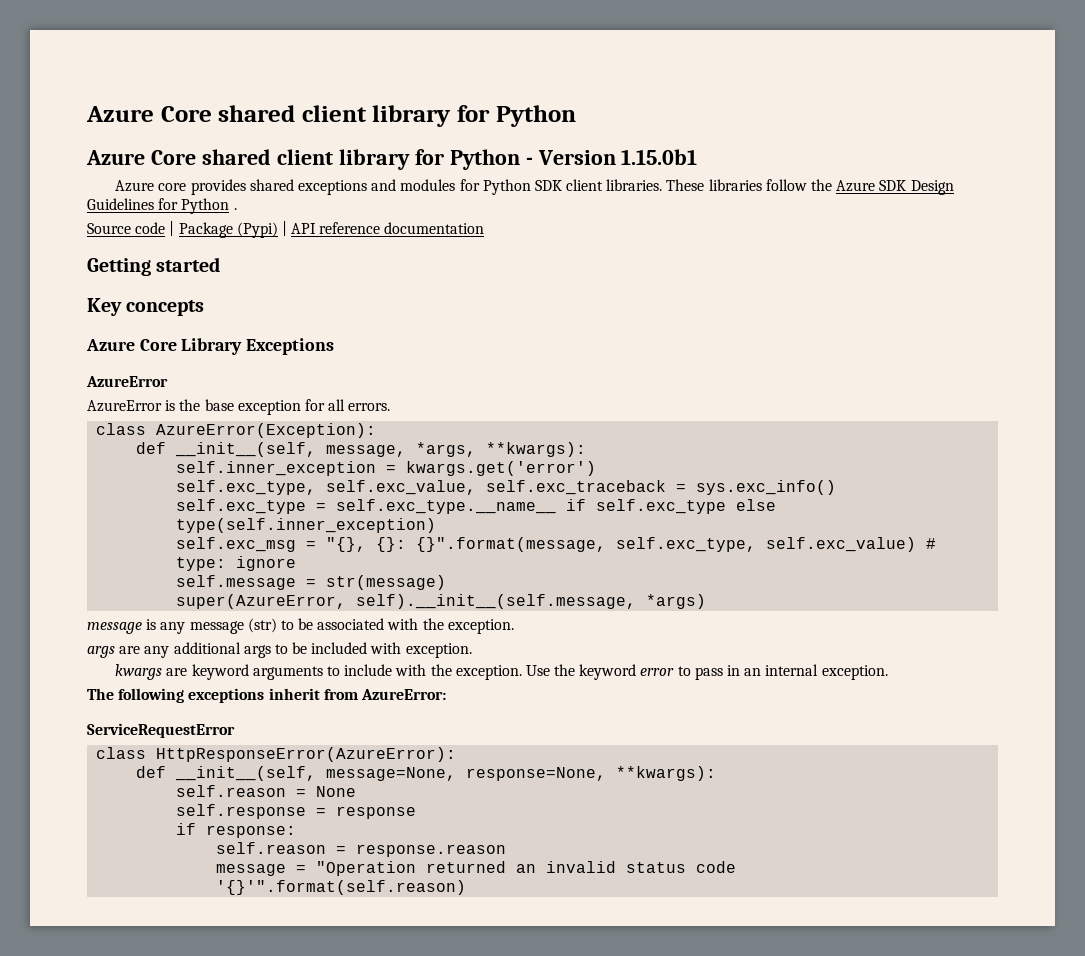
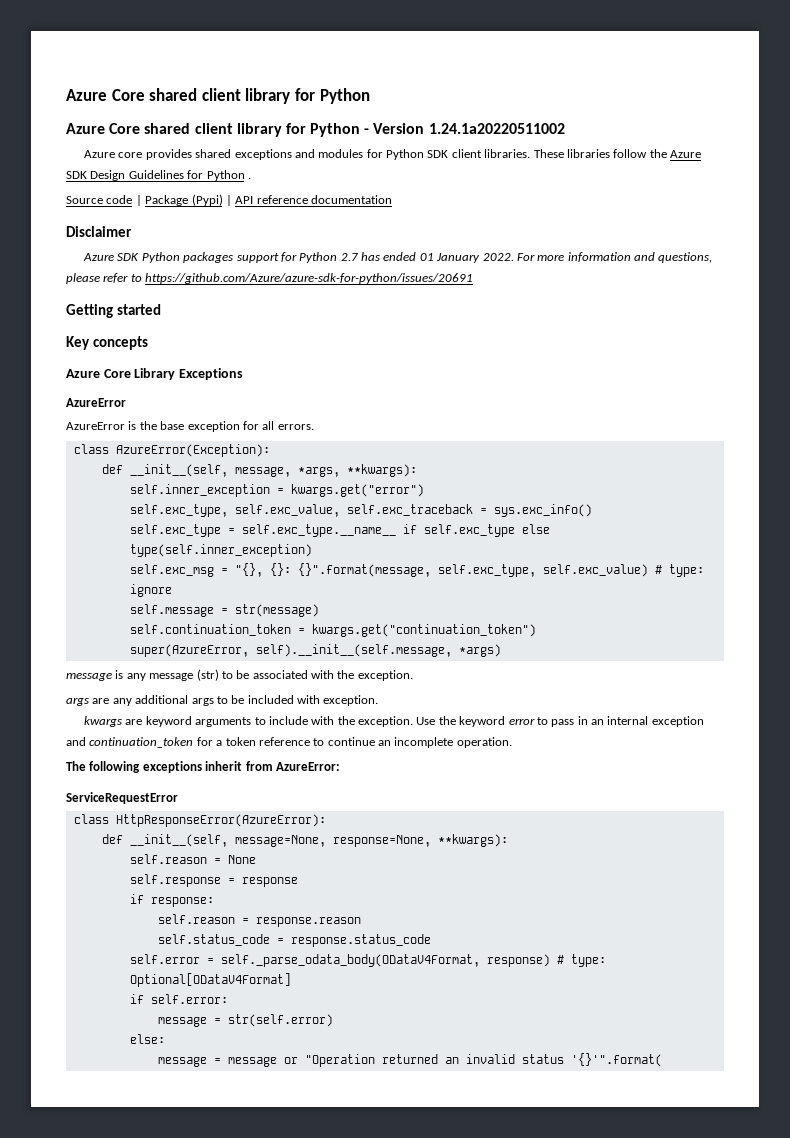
[621,149,698,165] 1.15.0b1 -> [428,123,565,134] 1.24.1a20220511002
(485, 228) none -> [66,226,132,237] [83,252,713,263] [66,273,474,284] // Disclaimer // Azure SDK Python packages support for Python 2.7 has ended 01 January 2022. For more information and questions, please refer to https://github.com/Azure/azure-sdk-for-python/issues/20691
[406,461,597,476] kwargs.get('error') -> [290,484,424,497] kwargs.get("error")
(447, 582) none -> [129,624,536,637] // self.continuation_token = kwargs.get("continuation_token")
[821,665,888,680] exception. -> [651,716,704,727] [66,737,512,748] exception and continuation_token for a token reference to continue an incomplete operation.
[216,864,307,876] message = -> [157,934,431,947] [129,954,606,967] [129,973,291,987] [129,994,228,1004] [157,1014,333,1027] [129,1034,165,1044] [157,1057,298,1067] self.status_code = response.status_code // self.error = self._parse_odata_body(ODataV4Format, response) # type: Optional[ODataV4Format] // if self.error: // message = str(self.error) // else: // message = message or
[696,861,737,873] [216,880,467,895] code '{}'".format(self.reason) -> [570,1053,662,1067] '{}'".format(

